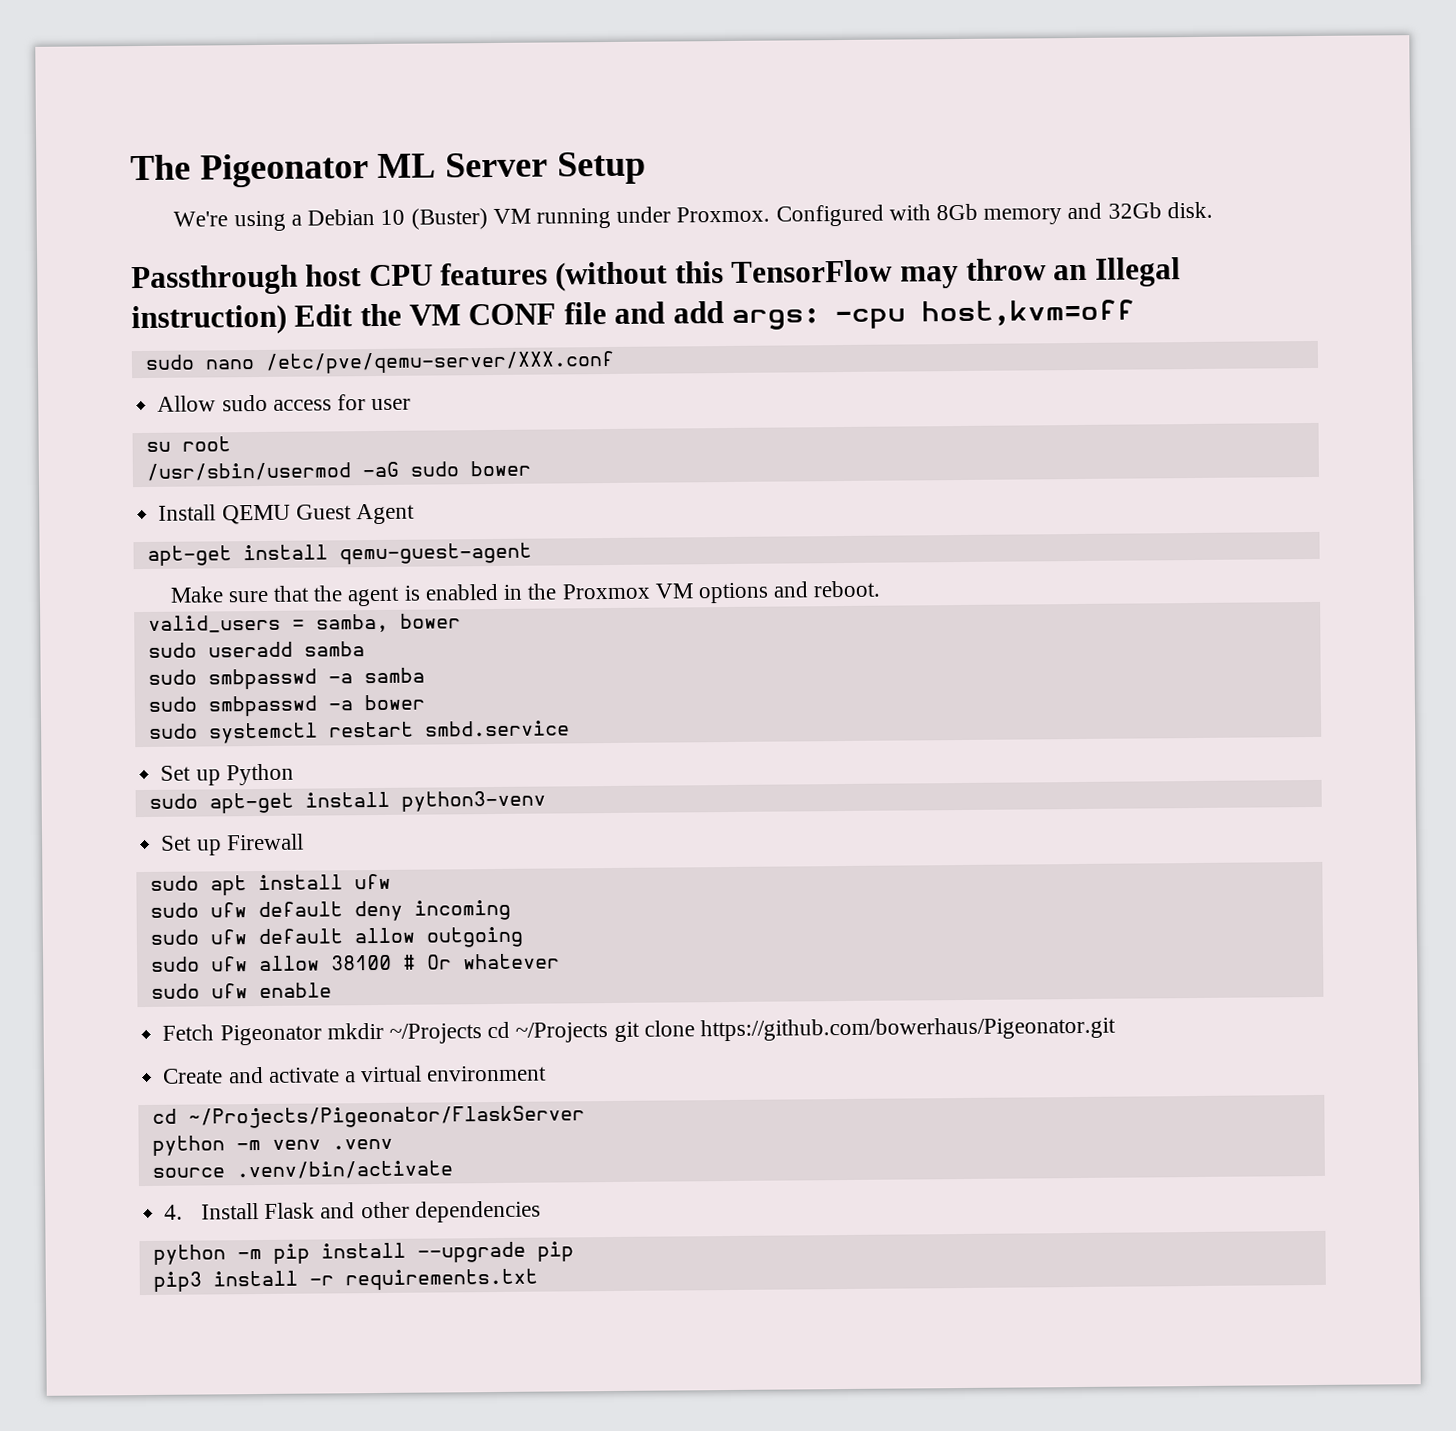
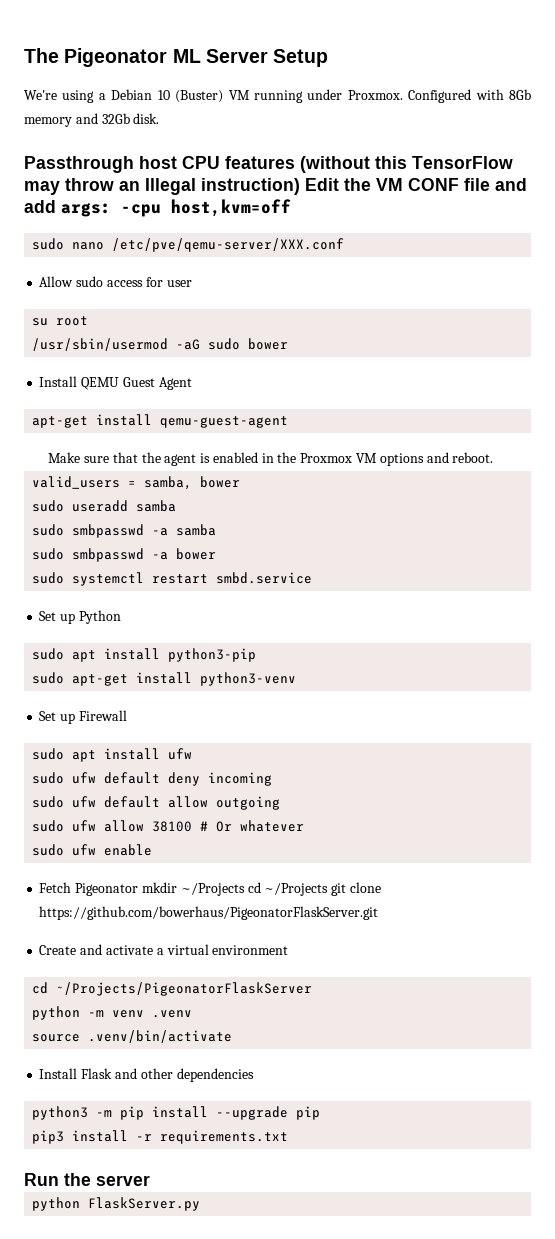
(294, 774) none -> [32,648,257,662] // sudo apt install python3-pip
[699,1016,1116,1042] https://github.com/bowerhaus/Pigeonator.git -> [39,906,379,920] https://github.com/bowerhaus/PigeonatorFlaskServer.git
[187,1105,585,1129] ~/Projects/Pigeonator/FlaskServer -> [56,982,313,996] ~/Projects/PigeonatorFlaskServer
[164,1204,184,1220] 4. -> (233, 1036) none
[152,1244,226,1265] python -> [32,1106,89,1120] python3
(538, 1279) none -> [24,1173,150,1186] [32,1197,201,1211] // Run the server // python FlaskServer.py

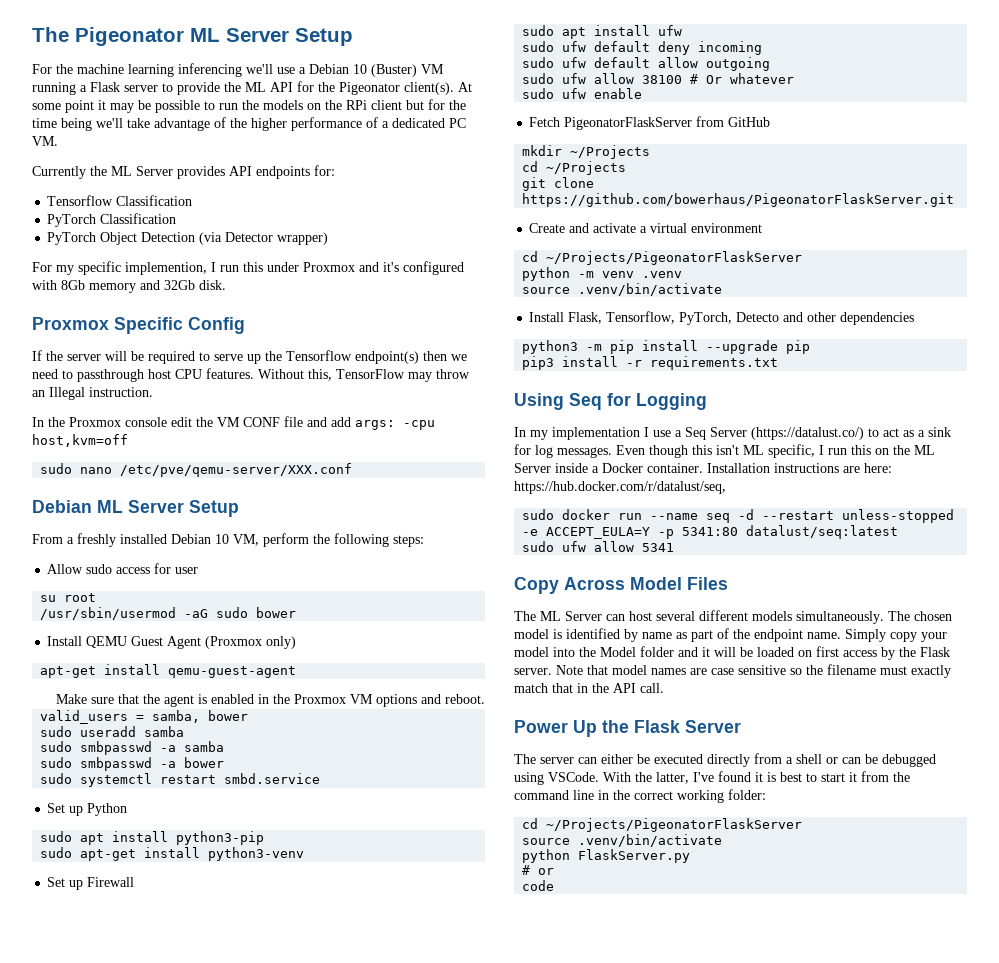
[24,90,95,103] We're using -> [32,63,295,77] For the machine learning inferencing we'll use
[307,89,472,103] under Proxmox. Configured -> [80,81,472,95] [32,99,466,113] [32,117,466,131] [32,136,58,146] [32,165,335,179] [47,195,193,206] [47,213,177,227] [47,232,329,245] [32,261,464,275] a Flask server to provide the ML API for the Pigeonator client(s). At some point it may be possible to run the models on the RPi client but for the time being we'll take advantage of the higher performance of a dedicated PC VM. // Currently the ML Server provides API endpoints for: // Tensorflow Classification // PyTorch Classification // PyTorch Object Detection (via Detector wrapper) // For my specific implemention, I run this under Proxmox and it's configured
[24,156,407,173] Passthrough host CPU features (without this -> [32,317,245,334] [32,350,467,364] [32,368,332,382] Proxmox Specific Config // If the server will be required to serve up the Tensorflow endpoint(s) then we need to passthrough host CPU features. Without this,
[201,178,339,195] instruction) Edit -> [89,387,153,397] [32,417,192,427] instruction. // In the Proxmox console edit
(345, 245) none -> [32,500,239,517] [32,533,424,547] // Debian ML Server Setup // From a freshly installed Debian 10 VM, perform the following steps:
(192, 383) none -> [205,636,297,649] (Proxmox only)
[75,883,139,896] Pigeonator -> [564,116,771,130] PigeonatorFlaskServer from GitHub //
(245, 889) none -> (651, 152) //
(329, 889) none -> (627, 168) //
[81,1068,113,1079] Flask -> [568,311,780,325] Flask, Tensorflow, PyTorch, Detecto
[24,1173,150,1186] Run the server -> [514,393,707,410] [514,427,951,440] [514,444,935,458] [514,463,892,473] [514,481,726,494] [522,509,955,523] [522,525,899,539] [522,541,675,552] [514,577,728,594] [514,610,952,624] [514,628,947,642] [514,646,950,660] [514,664,951,678] [514,683,664,693] [514,720,741,737] [514,753,936,767] [514,771,910,785] [514,789,766,803] [522,818,803,832] [522,834,723,847] Using Seq for Logging // In my implementation I use a Seq Server (https://datalust.co/) to act as a sink for log messages. Even though this isn't ML specific, I run this on the ML Server inside a Docker container. Installation instructions are here: https://hub.docker.com/r/datalust/seq, // sudo docker run --name seq -d --restart unless-stopped -e ACCEPT_EULA=Y -p 5341:80 datalust/seq:latest // sudo ufw allow 5341 // Copy Across Model Files // The ML Server can host several different models simultaneously. The chosen model is identified by name as part of the endpoint name. Simply copy your model into the Model folder and it will be loaded on first access by the Flask server. Note that model names are case sensitive so the filename must exactly match that in the API call. // Power Up the Flask Server // The server can either be executed directly from a shell or can be debugged using VSCode. With the latter, I've found it is best to start it from the command line in the correct working folder: // cd ~/Projects/PigeonatorFlaskServer // source .venv/bin/activate
(201, 1204) none -> [522,865,555,875] [522,880,555,891] // # or // code

